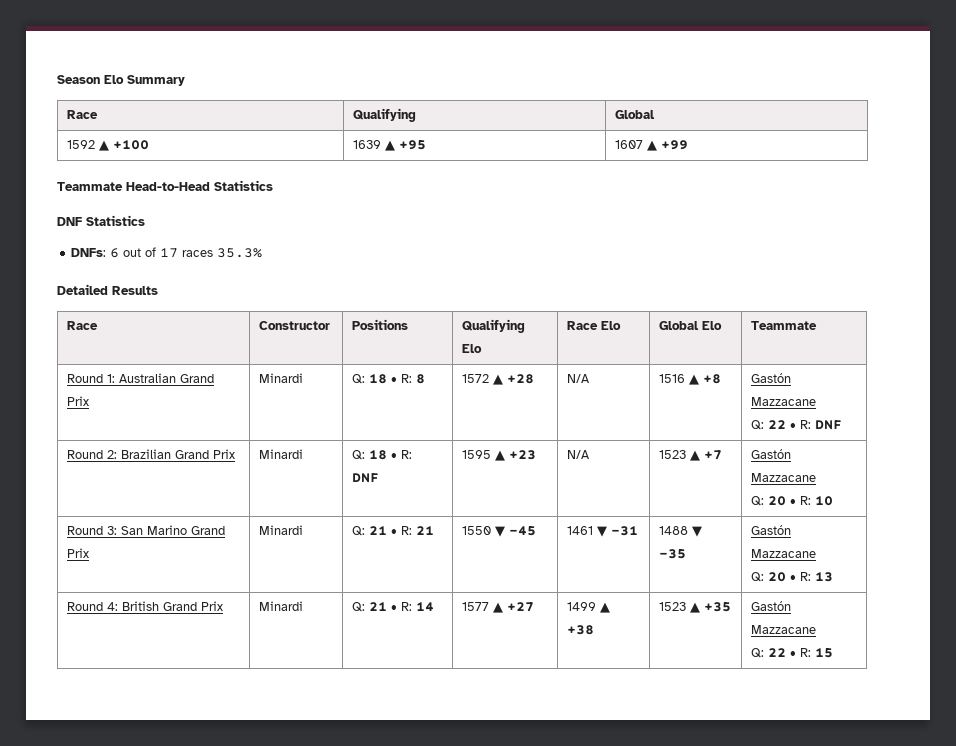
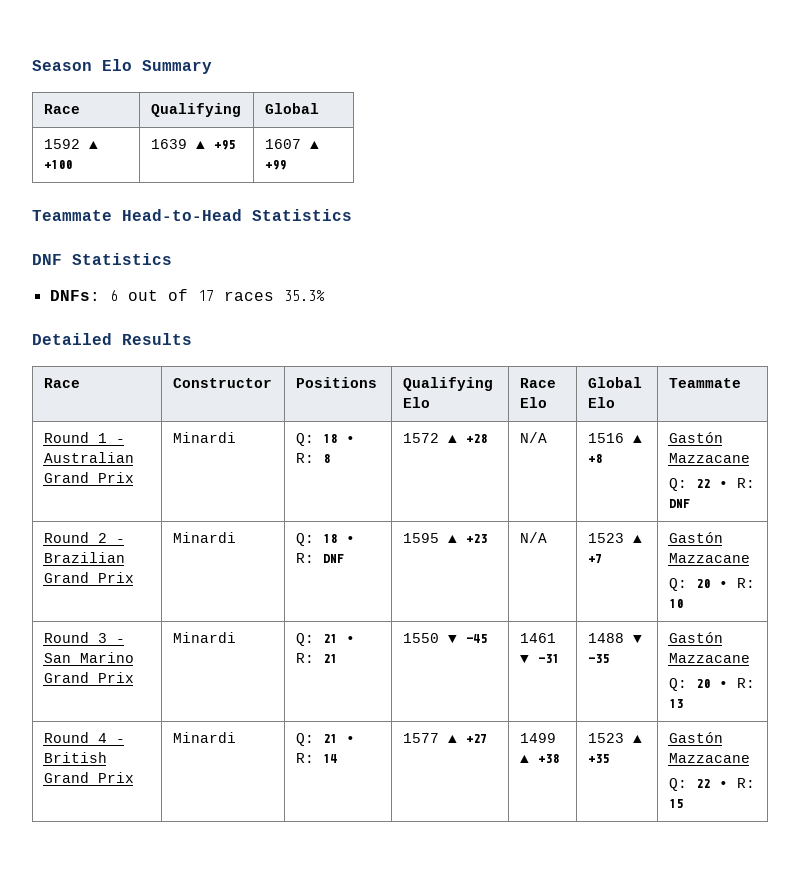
[107,374,116,383] 1: -> [97,433,125,443] 1 -
[107,450,118,459] 2: -> [97,533,125,543] 2 -
[107,526,118,535] 3: -> [97,633,125,643] 3 -
[107,602,119,611] 4: -> [97,733,125,743] 4 -

